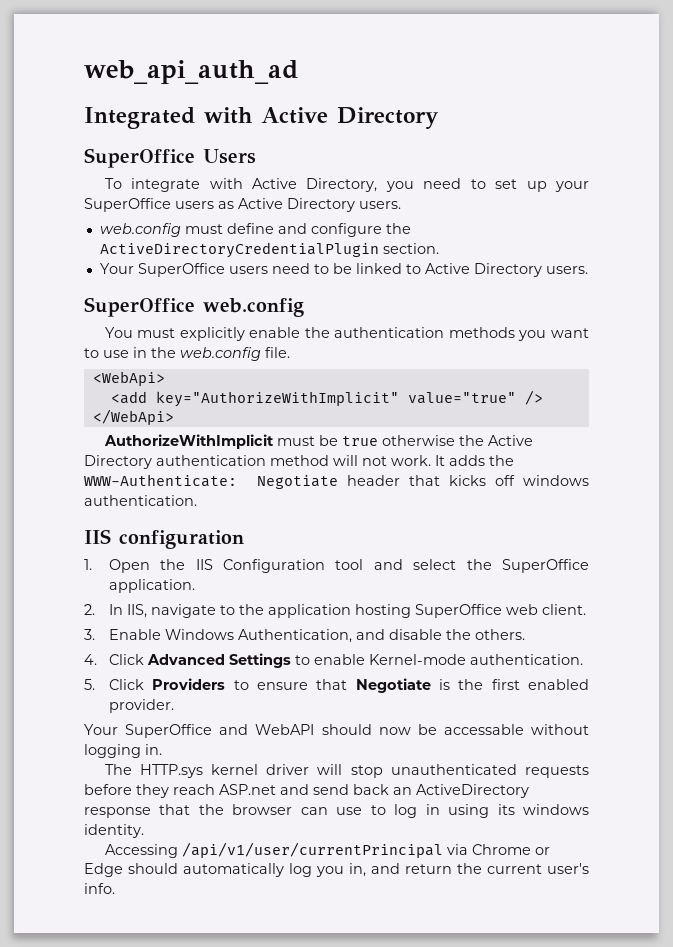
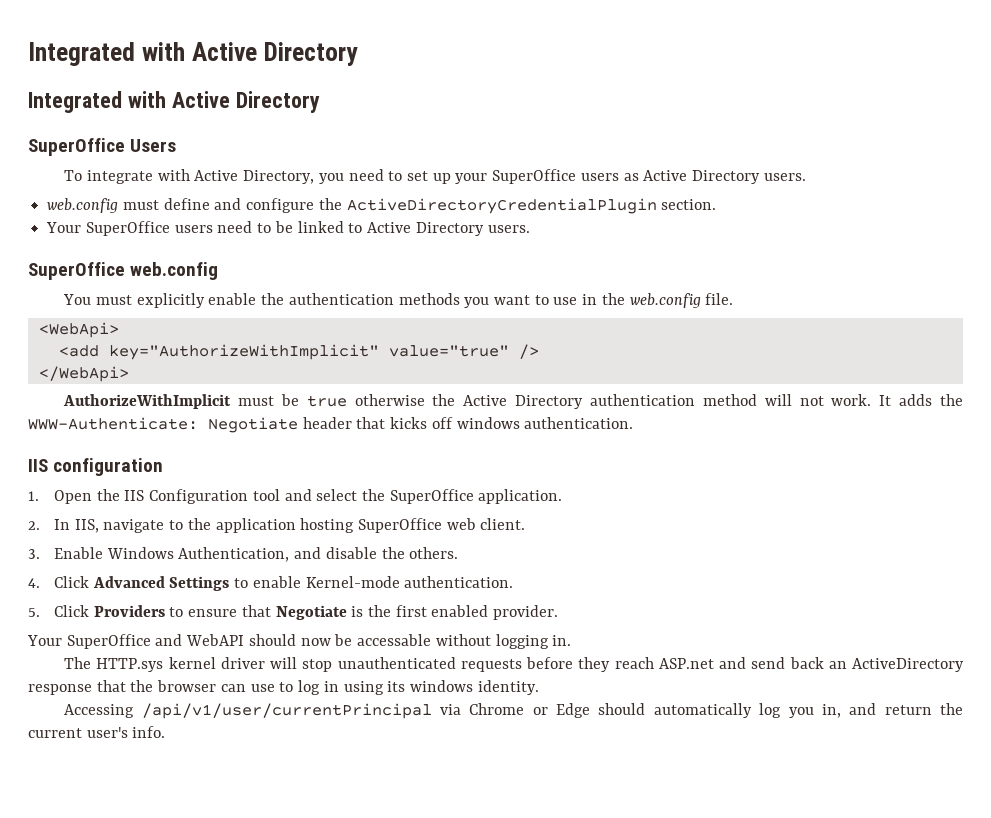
[84,60,298,84] web_api_auth_ad -> [28,42,358,66] Integrated with Active Directory

